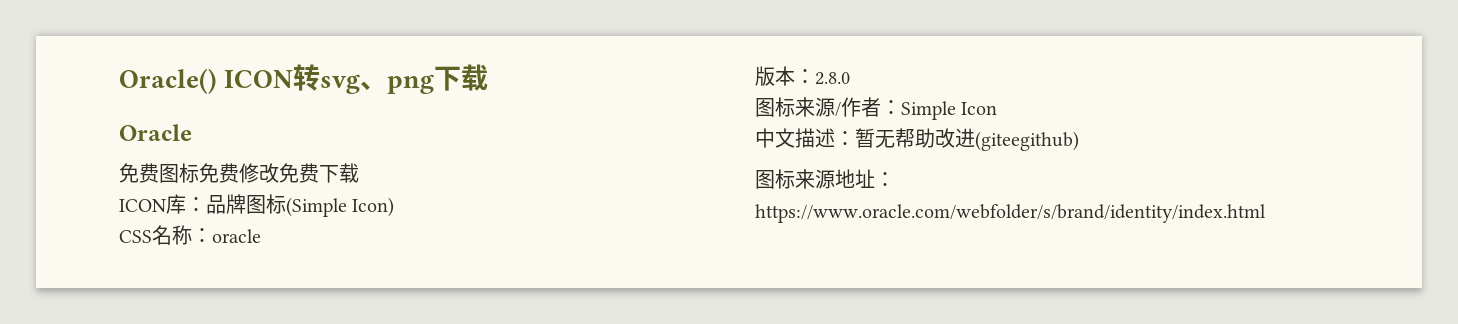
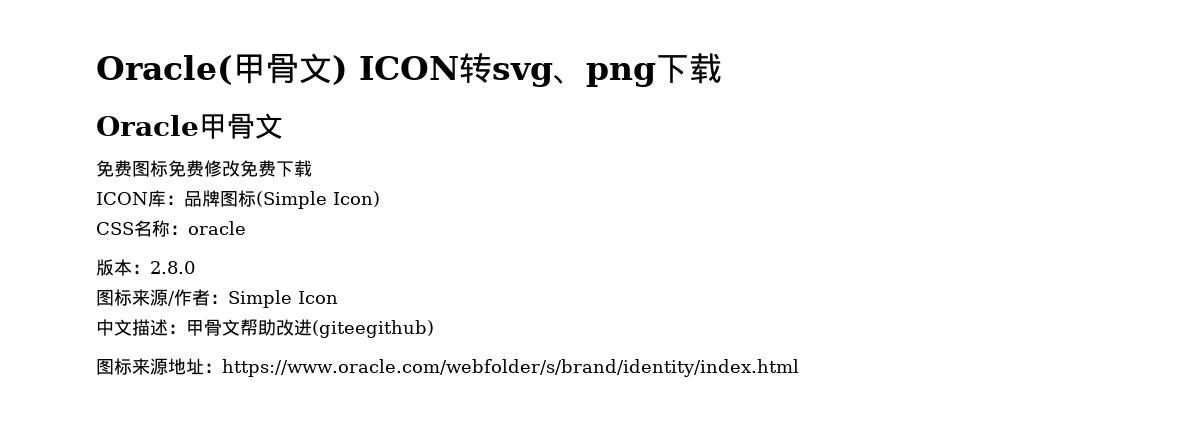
[119,68,217,94] Oracle() -> [96,53,348,85] Oracle(甲骨文)
(192, 132) none -> [199,113,283,139] 甲骨文
[855,128,895,148] 暂无 -> [186,319,240,336] 甲骨文

